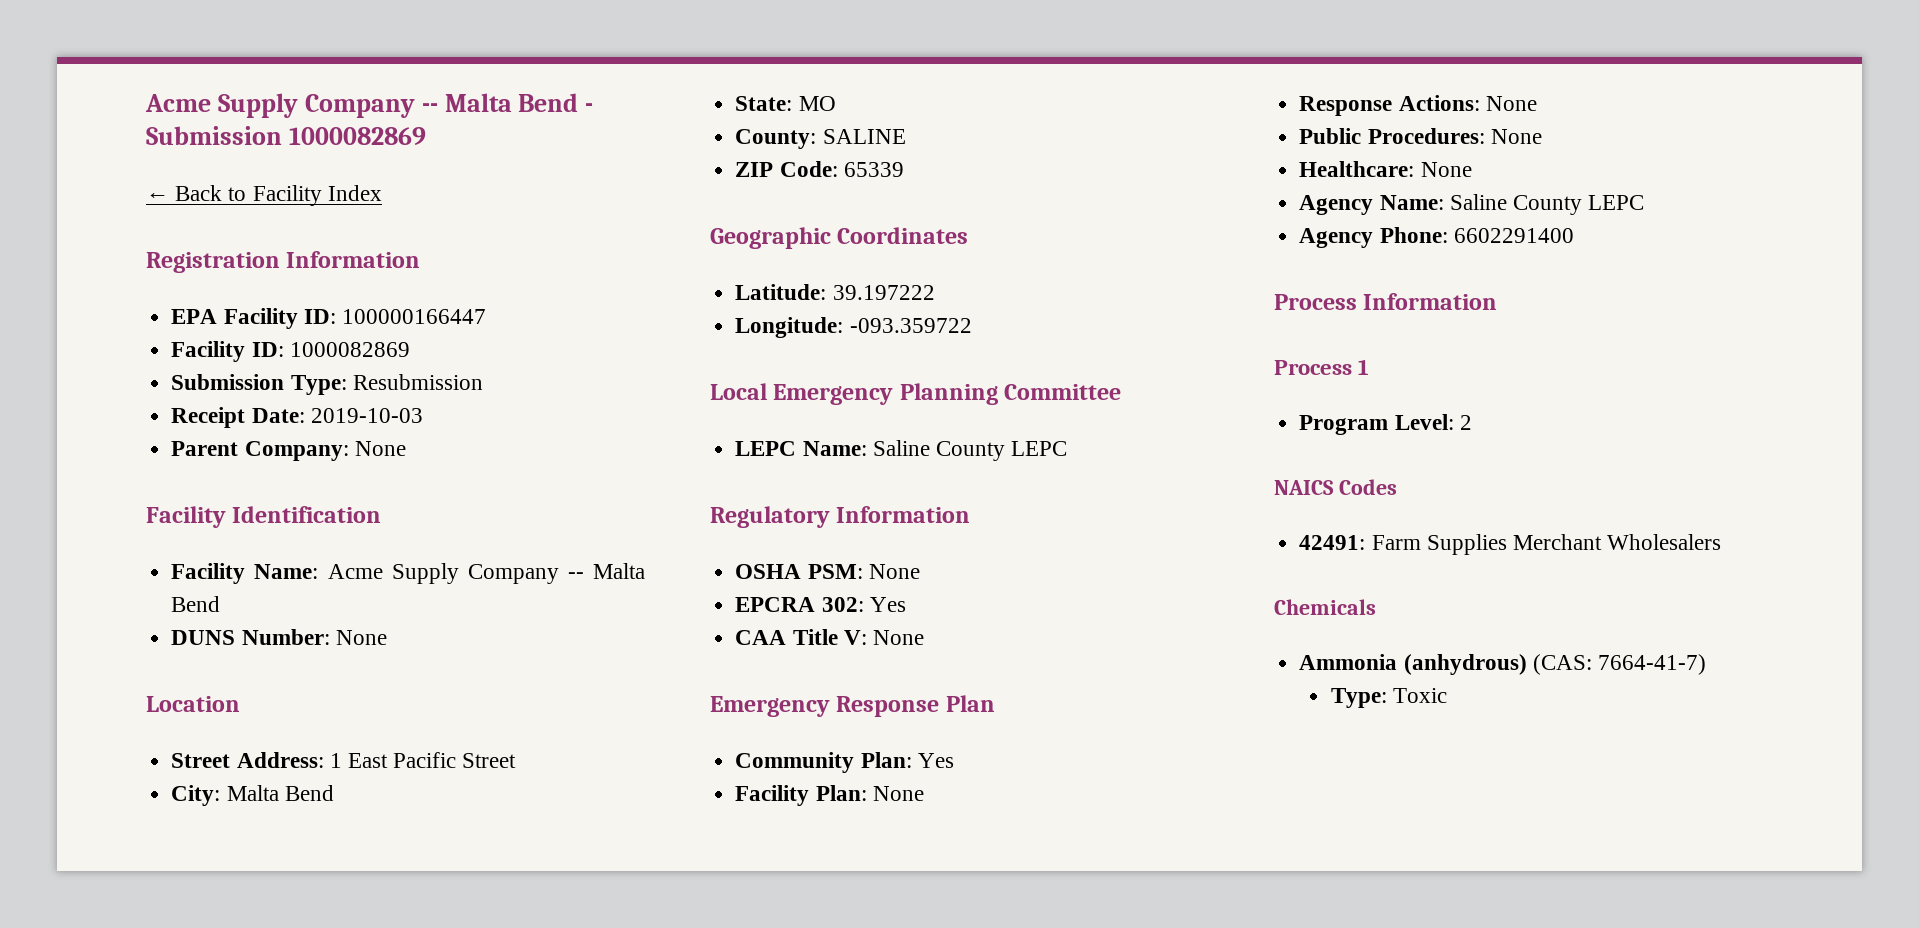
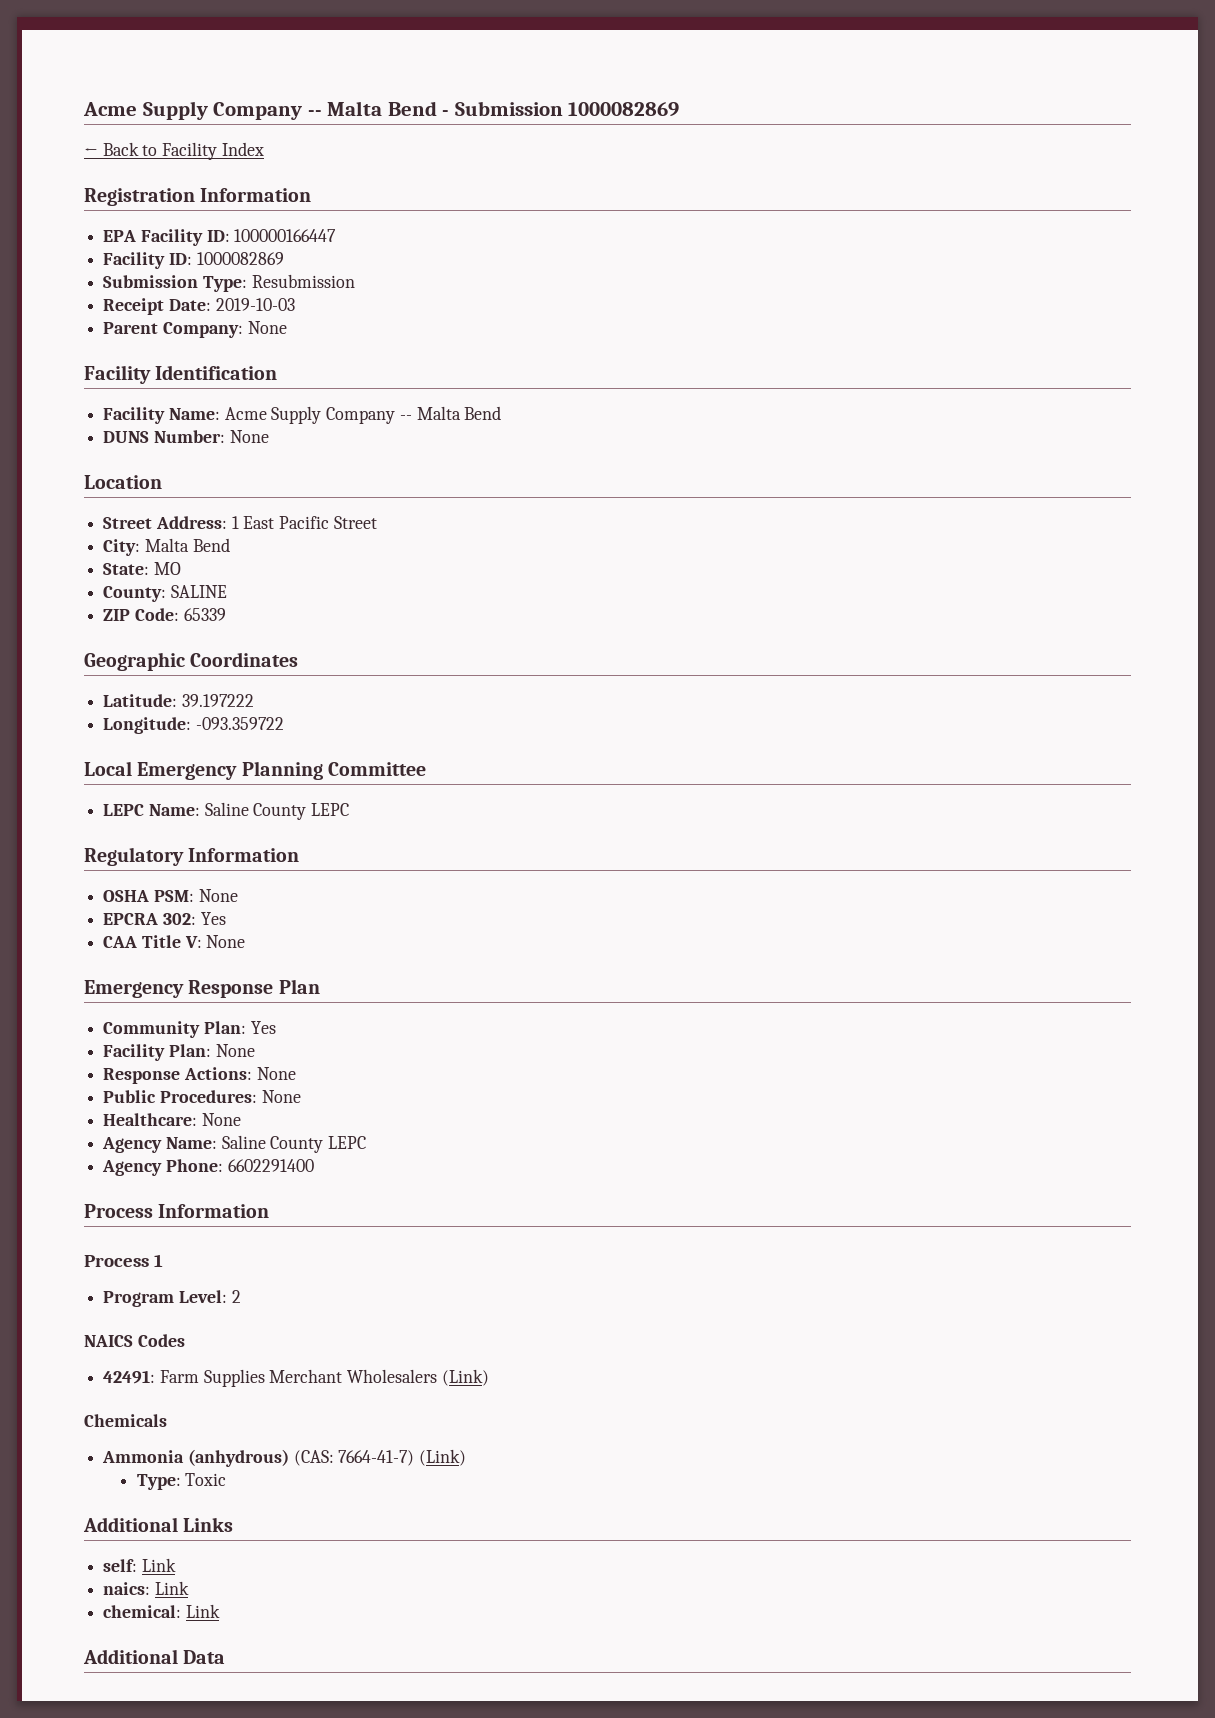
(1722, 542) none -> [441,1369,489,1386] (Link)
(1706, 664) none -> [419,1449,467,1466] (Link)
(1448, 695) none -> [83,1517,234,1532] [103,1558,176,1572] [103,1581,189,1595] [103,1604,220,1618] [83,1649,226,1664] // Additional Links // self: Link // naics: Link // chemical: Link // Additional Data

